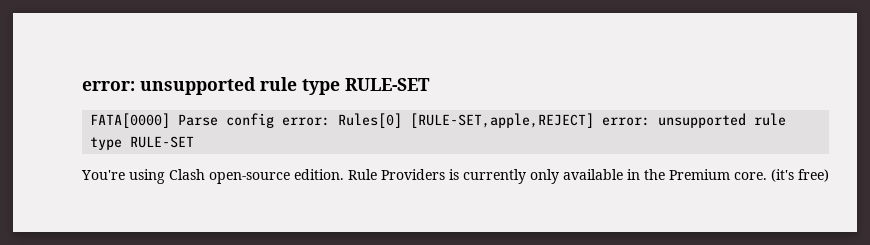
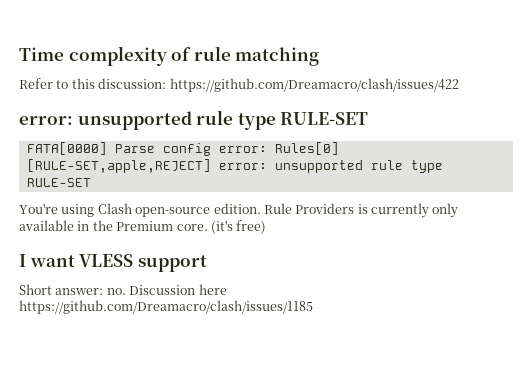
(82, 86) none -> [19,46,320,66] [19,78,459,92] Time complexity of rule matching // Refer to this discussion: https://github.com/Dreamacro/clash/issues/422 //
(829, 175) none -> [19,254,207,272] [19,284,227,295] [19,300,313,314] // I want VLESS support // Short answer: no. Discussion here https://github.com/Dreamacro/clash/issues/1185

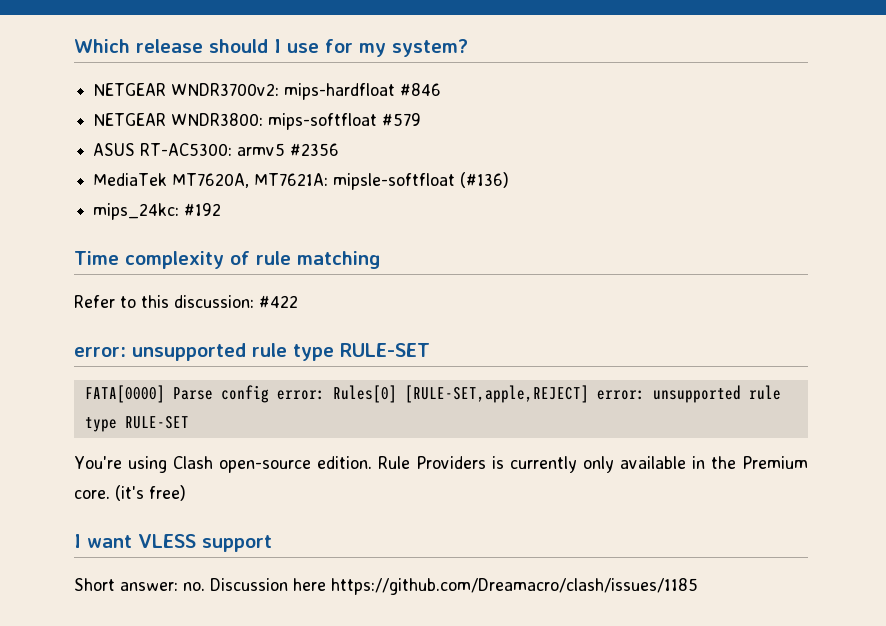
(19, 54) none -> [74,39,468,57] [93,83,442,100] [93,113,422,130] [93,143,340,156] [93,172,510,190] [93,203,222,220] Which release should I use for my system? // NETGEAR WNDR3700v2: mips-hardfloat #846 // NETGEAR WNDR3800: mips-softfloat #579 // ASUS RT-AC5300: armv5 #2356 // MediaTek MT7620A, MT7621A: mipsle-softfloat (#136) // mips_24kc: #192 //
[169,78,459,92] https://github.com/Dreamacro/clash/issues/422 -> [259,295,298,308] #422

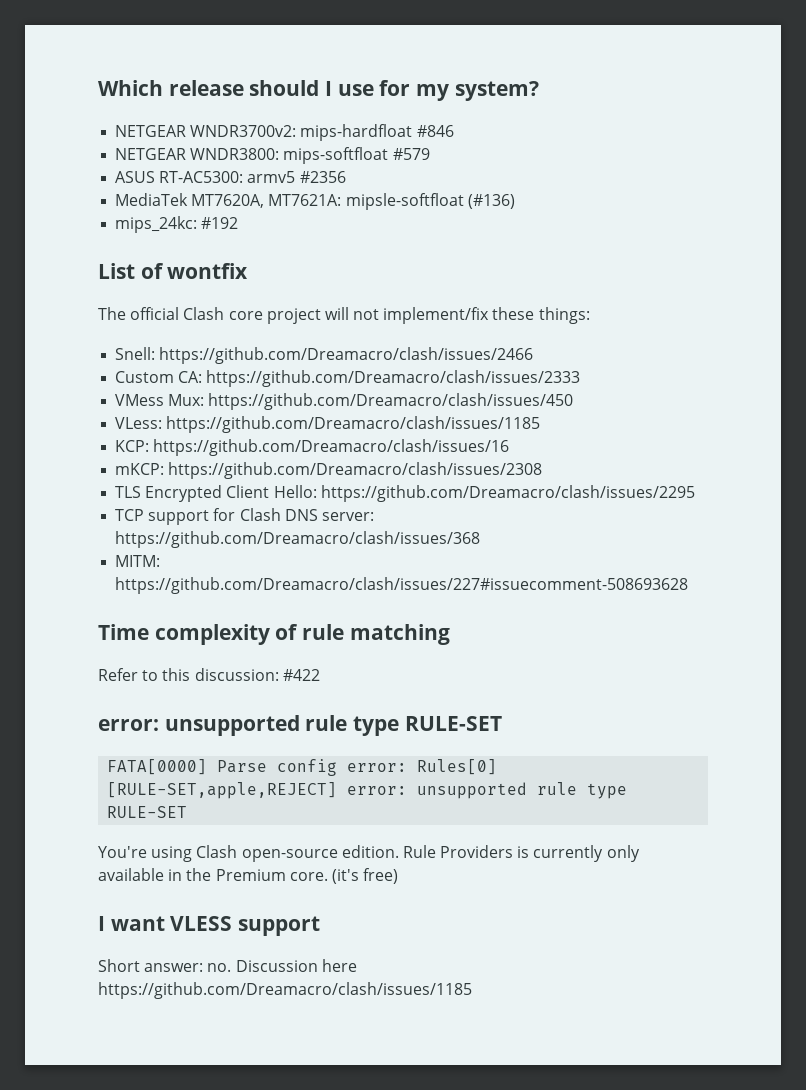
(222, 209) none -> [98,263,249,279] [98,307,590,324] [115,347,534,364] [115,370,581,387] [115,393,574,410] [115,416,541,433] [115,439,510,456] [115,462,543,479] [115,485,695,502] [115,508,374,525] [115,531,481,548] [115,555,161,567] [115,577,689,594] // List of wontfix // The official Clash core project will not implement/fix these things: // Snell: https://github.com/Dreamacro/clash/issues/2466 // Custom CA: https://github.com/Dreamacro/clash/issues/2333 // VMess Mux: https://github.com/Dreamacro/clash/issues/450 // VLess: https://github.com/Dreamacro/clash/issues/1185 // KCP: https://github.com/Dreamacro/clash/issues/16 // mKCP: https://github.com/Dreamacro/clash/issues/2308 // TLS Encrypted Client Hello: https://github.com/Dreamacro/clash/issues/2295 // TCP support for Clash DNS server: https://github.com/Dreamacro/clash/issues/368 // MITM: https://github.com/Dreamacro/clash/issues/227#issuecomment-508693628

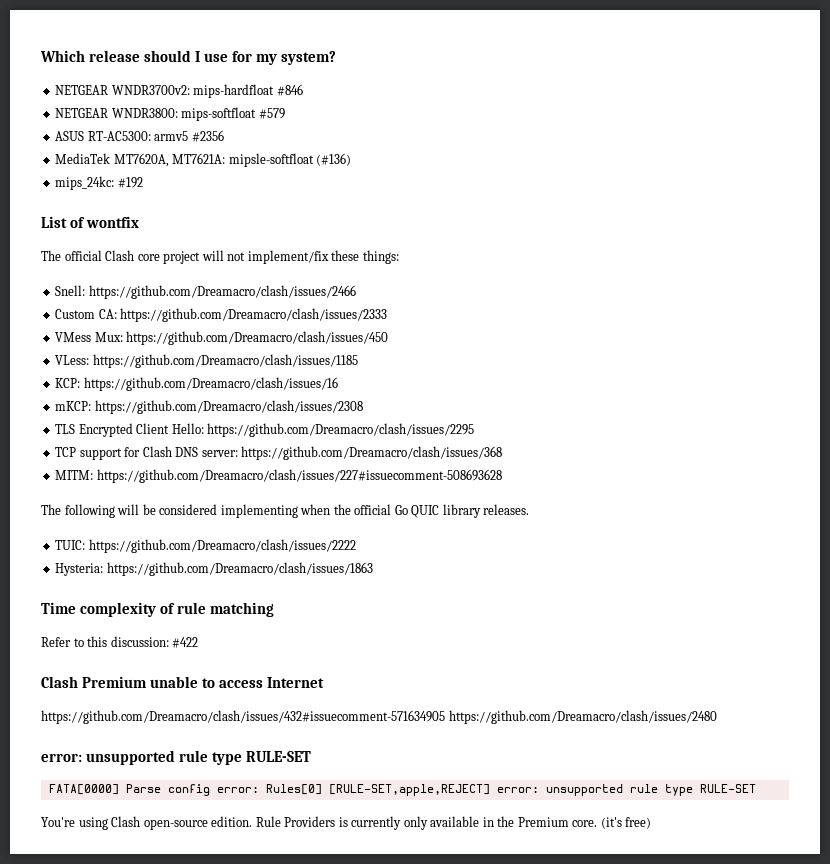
(689, 585) none -> [41,504,530,518] [55,539,356,553] [55,562,373,576] // The following will be considered implementing when the official Go QUIC library releases. // TUIC: https://github.com/Dreamacro/clash/issues/2222 // Hysteria: https://github.com/Dreamacro/clash/issues/1863
(320, 675) none -> [41,676,325,688] [41,710,717,724] // Clash Premium unable to access Internet // https://github.com/Dreamacro/clash/issues/432#issuecomment-571634905 https://github.com/Dreamacro/clash/issues/2480
[98,916,321,936] [98,959,357,972] [98,982,472,999] // I want VLESS support // Short answer: no. Discussion here https://github.com/Dreamacro/clash/issues/1185 -> (652, 823) none

